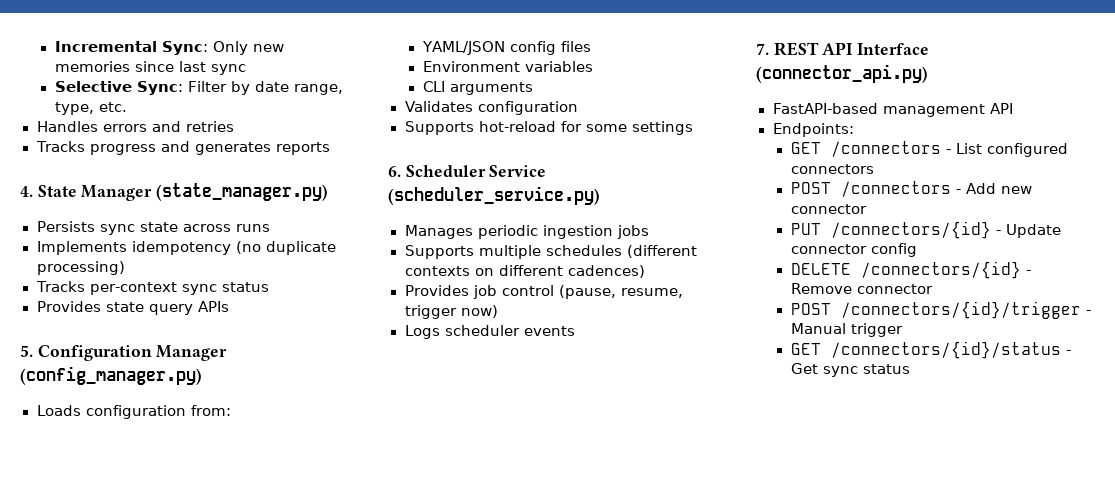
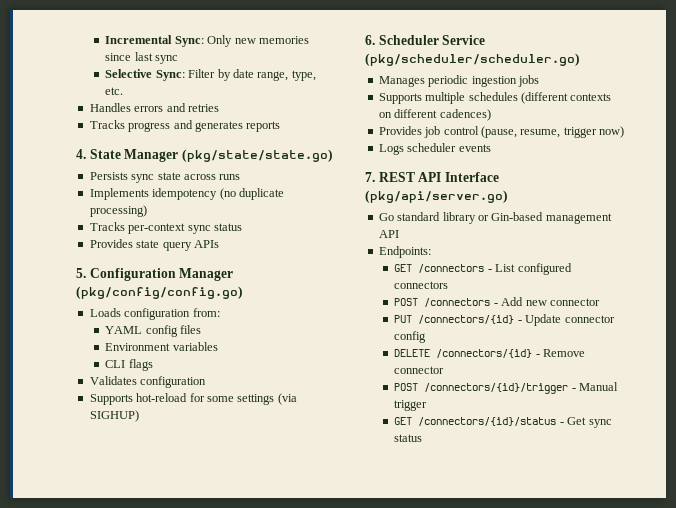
[156,183,329,201] (state_manager.py) -> [181,149,333,162] (pkg/state/state.go)
[20,366,202,385] (config_manager.py) -> [76,286,243,299] (pkg/config/config.go)
[421,41,505,55] YAML/JSON -> [105,326,143,334] YAML
[449,82,533,95] arguments -> [128,359,153,371] flags
(693, 128) none -> [277,393,297,405] [89,410,139,422] (via SIGHUP)
[388,186,600,205] (scheduler_service.py) -> [365,53,580,66] (pkg/scheduler/scheduler.go)
[756,64,928,83] [772,103,879,114] (connector_api.py) // FastAPI-based -> [365,190,508,203] [378,212,544,224] (pkg/api/server.go) // Go standard library or Gin-based

